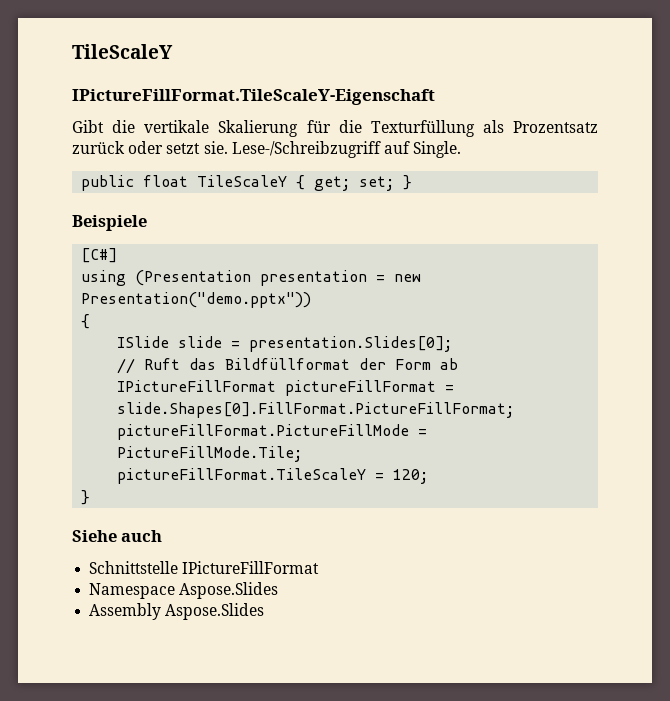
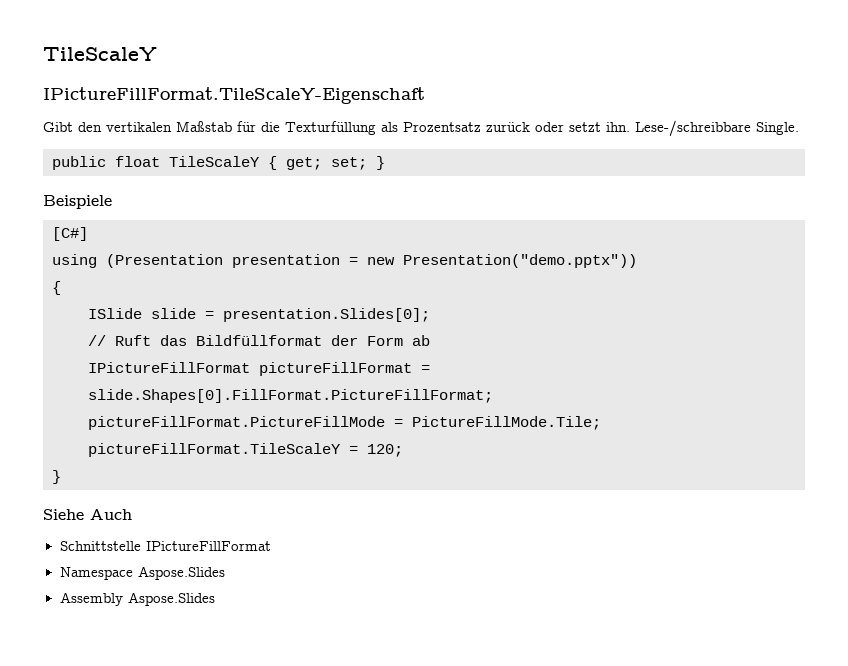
[112,120,299,137] die vertikale Skalierung -> [78,121,232,132] den vertikalen Maßstab
[203,141,410,158] sie. Lese-/Schreibzugriff auf -> [606,120,751,137] ihn. Lese-/schreibbare
[121,530,163,542] auch -> [90,509,132,520] Auch

